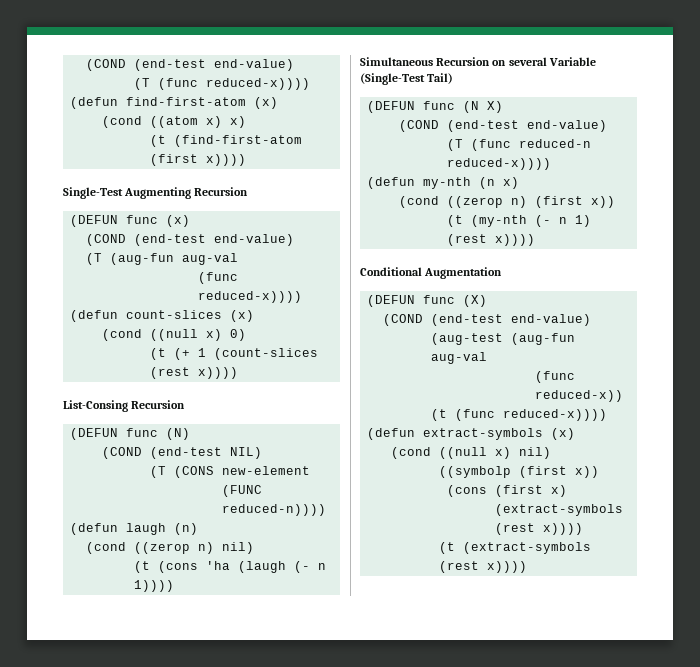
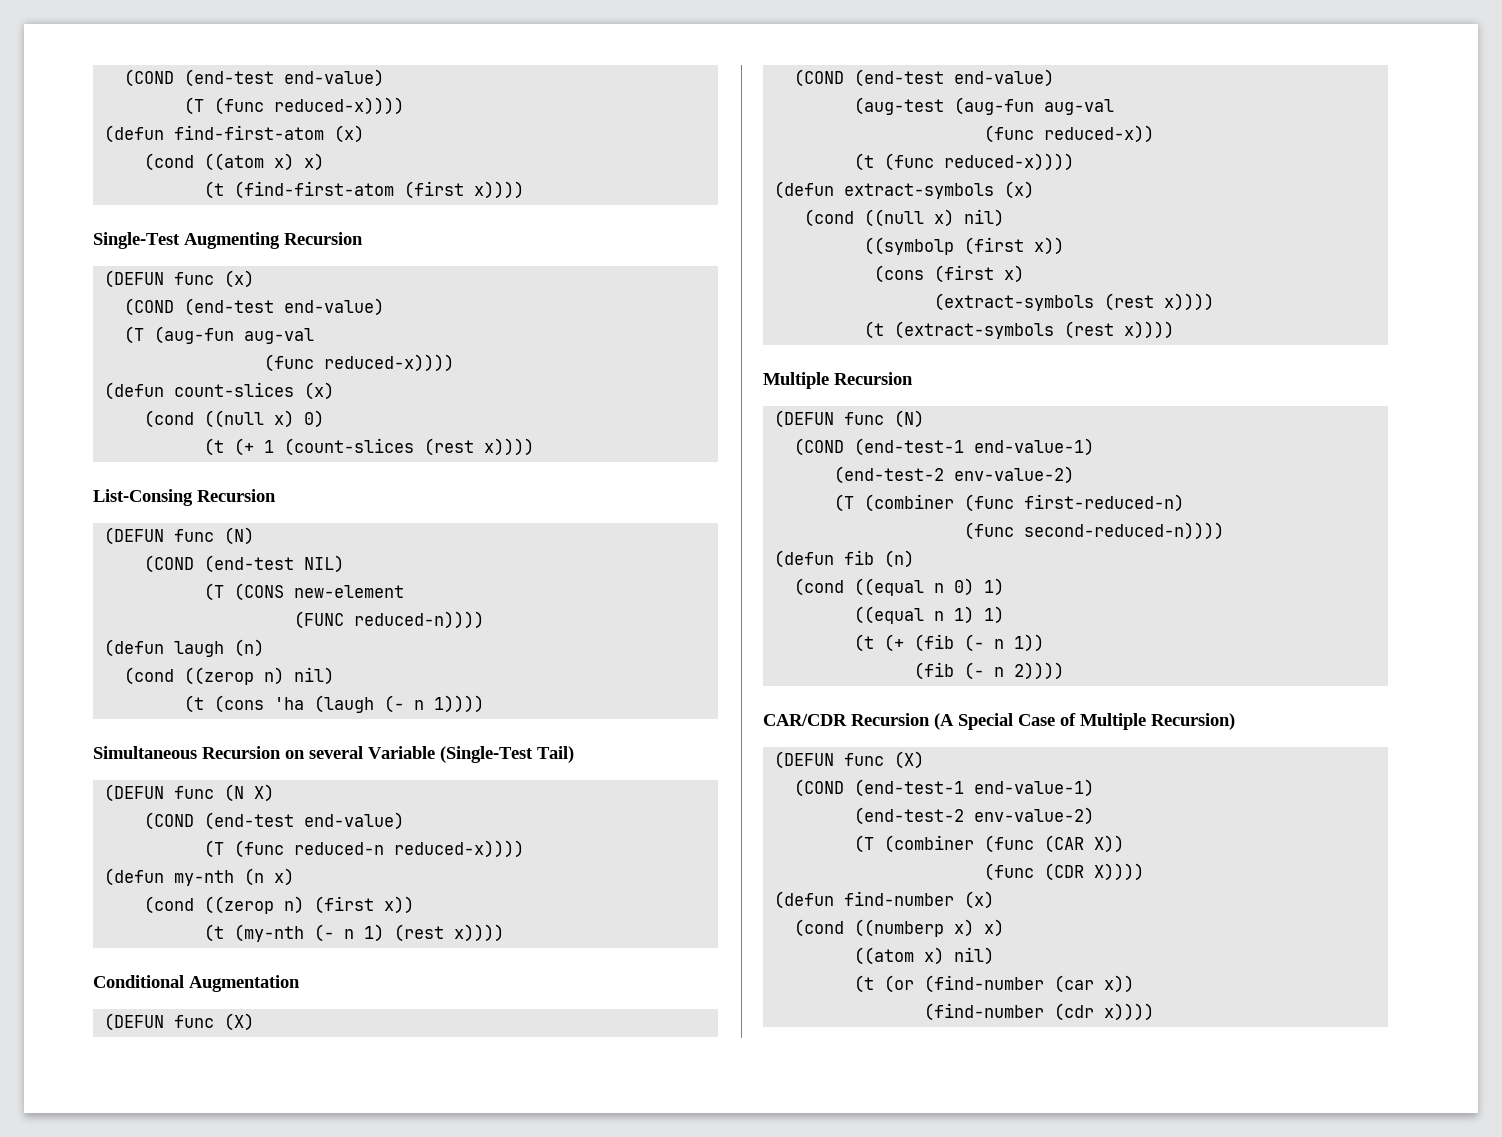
(528, 567) none -> [763,372,913,389] [774,410,925,428] [794,438,1095,456] [834,466,1075,484] [834,494,1185,512] [964,522,1225,540] [774,550,915,568] [794,578,1005,596] [854,606,1005,624] [854,634,1045,652] [914,662,1065,680] [763,713,1235,730] [774,751,925,769] [794,779,1095,797] [854,807,1095,825] [854,835,1125,853] [984,863,1145,881] [774,891,995,909] [794,919,1005,937] [854,947,995,965] [854,975,1135,993] [924,1003,1155,1021] // Multiple Recursion // (DEFUN func (N) // (COND (end-test-1 end-value-1) // (end-test-2 env-value-2) // (T (combiner (func first-reduced-n) // (func second-reduced-n)))) // (defun fib (n) // (cond ((equal n 0) 1) // ((equal n 1) 1) // (t (+ (fib (- n 1)) // (fib (- n 2)))) // CAR/CDR Recursion (A Special Case of Multiple Recursion) // (DEFUN func (X) // (COND (end-test-1 end-value-1) // (end-test-2 env-value-2) // (T (combiner (func (CAR X)) // (func (CDR X)))) // (defun find-number (x) // (cond ((numberp x) x) // ((atom x) nil) // (t (or (find-number (car x)) // (find-number (cdr x))))

